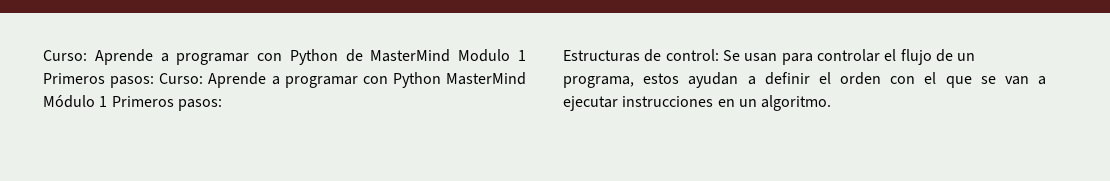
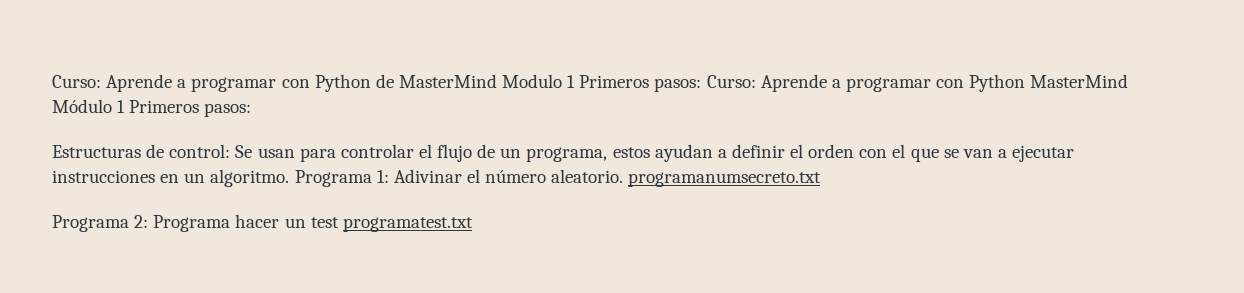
(832, 103) none -> [294,169,822,187] [52,214,473,232] Programa 1: Adivinar el número aleatorio. programanumsecreto.txt // Programa 2: Programa hacer un test programatest.txt

